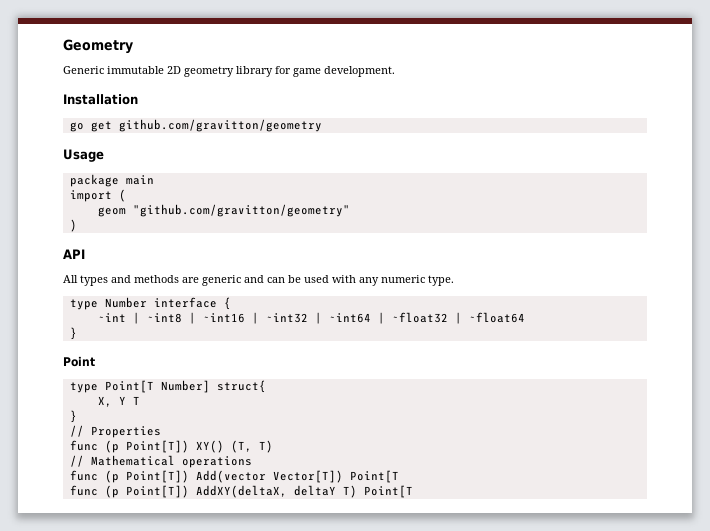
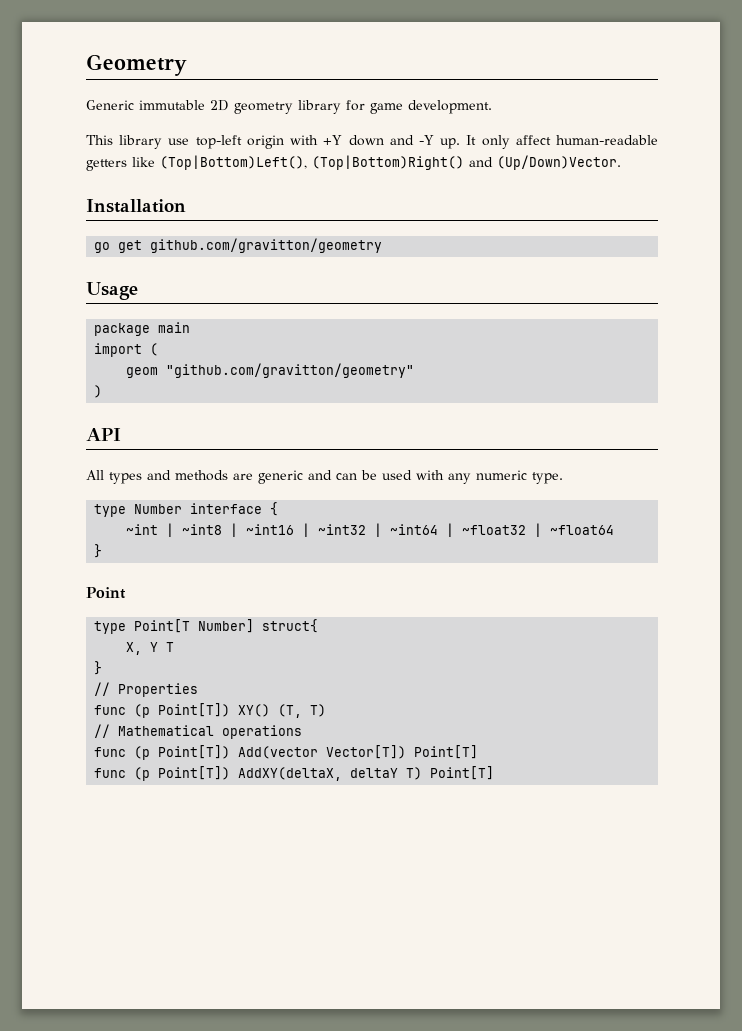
(395, 71) none -> [86,135,659,149] [86,155,621,171] // This library use top-left origin with +Y down and -Y up. It only affect human-readable getters like (Top|Bottom)Left(), (Top|Bottom)Right() and (Up/Down)Vector.
[349,470,399,483] Point[T -> [414,745,479,759] Point[T]
[363,485,413,498] Point[T -> [430,766,495,780] Point[T]

